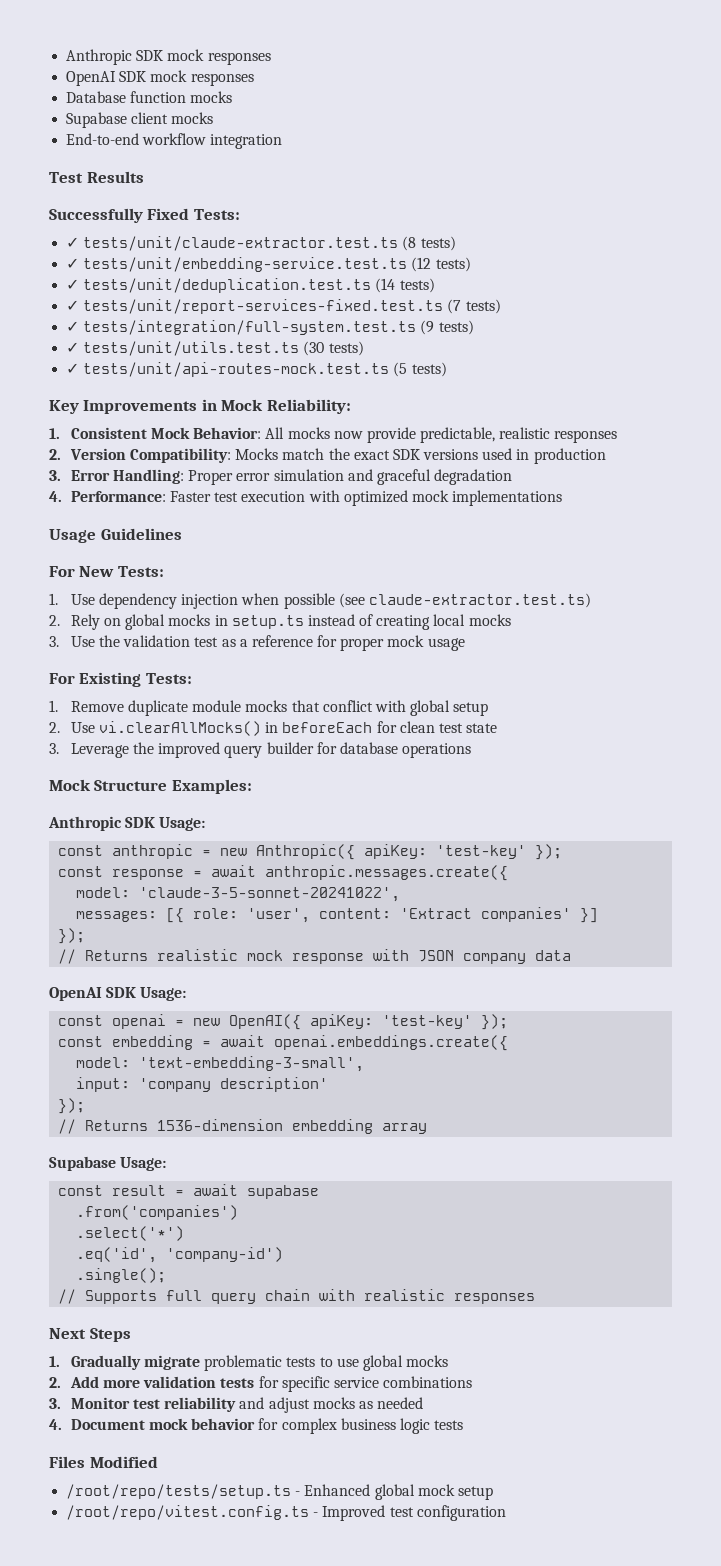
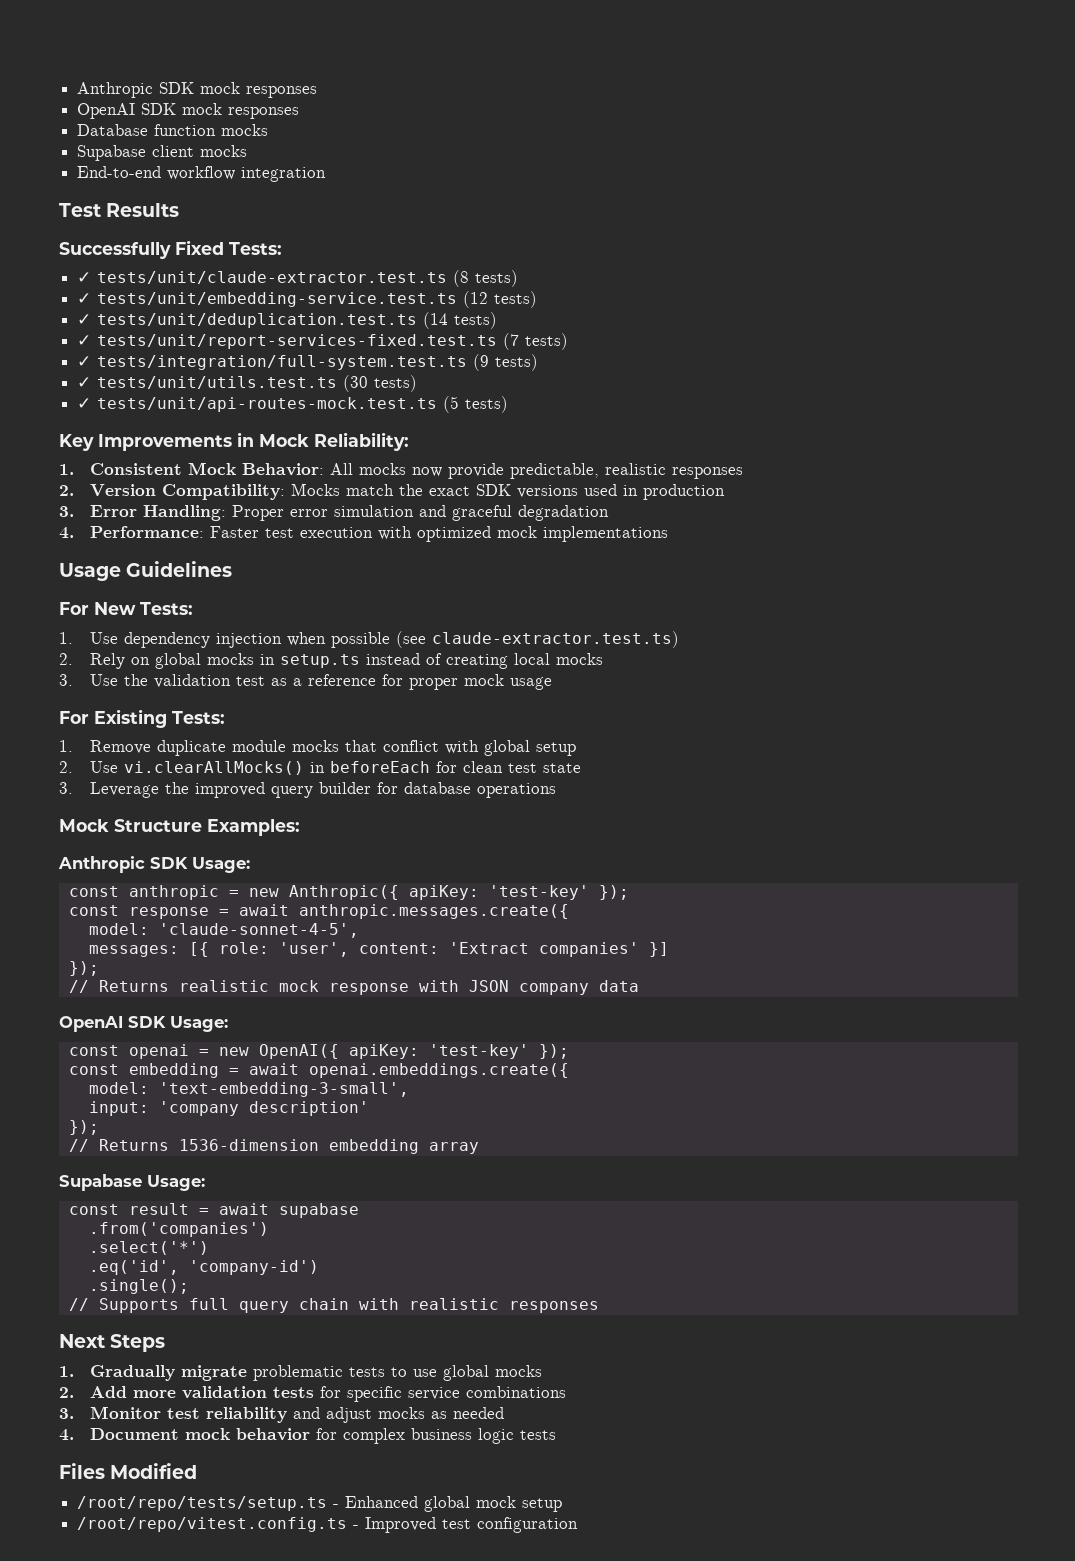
[139,887,401,902] 'claude-3-5-sonnet-20241022', -> [158,923,359,938] 'claude-sonnet-4-5',

